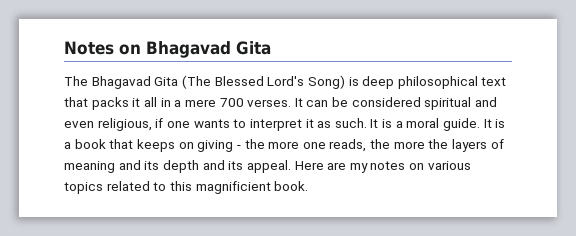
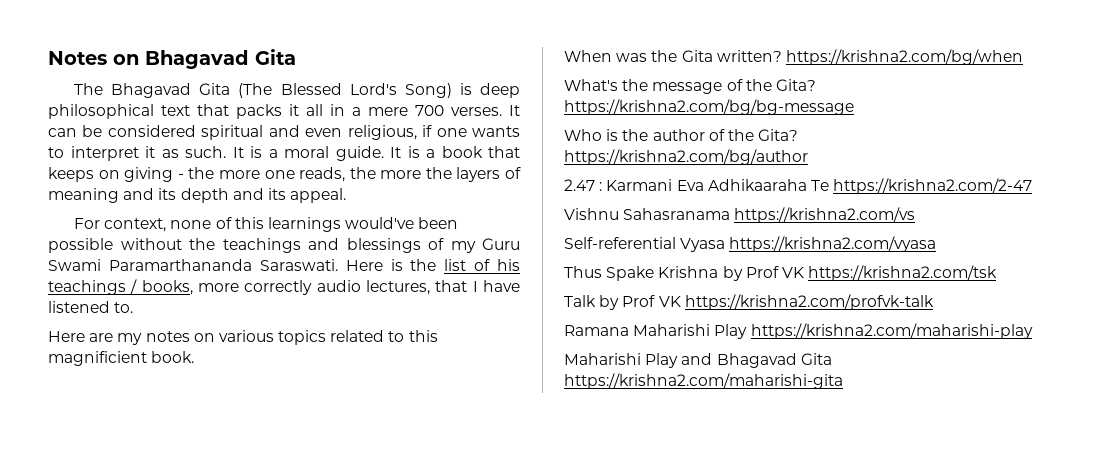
(291, 166) none -> [74,217,459,232] [48,238,520,253] [48,259,520,271] [48,279,520,295] [48,301,134,313] // For context, none of this learnings would've been possible without the teachings and blessings of my Guru Swami Paramarthananda Saraswati. Here is the list of his teachings / books, more correctly audio lectures, that I have listened to. //
(309, 186) none -> [564,49,1023,65] [564,79,816,94] [564,99,854,115] [564,129,799,141] [564,149,808,165] [564,178,1033,194] [564,207,916,223] [564,236,937,252] [564,265,998,281] [564,294,934,310] [564,323,1033,339] [564,353,832,368] [564,373,843,389] // When was the Gita written? https://krishna2.com/bg/when // What's the message of the Gita? https://krishna2.com/bg/bg-message // Who is the author of the Gita? https://krishna2.com/bg/author // 2.47 : Karmani Eva Adhikaaraha Te https://krishna2.com/2-47 // Vishnu Sahasranama https://krishna2.com/vs // Self-referential Vyasa https://krishna2.com/vyasa // Thus Spake Krishna by Prof VK https://krishna2.com/tsk // Talk by Prof VK https://krishna2.com/profvk-talk // Ramana Maharishi Play https://krishna2.com/maharishi-play // Maharishi Play and Bhagavad Gita https://krishna2.com/maharishi-gita

